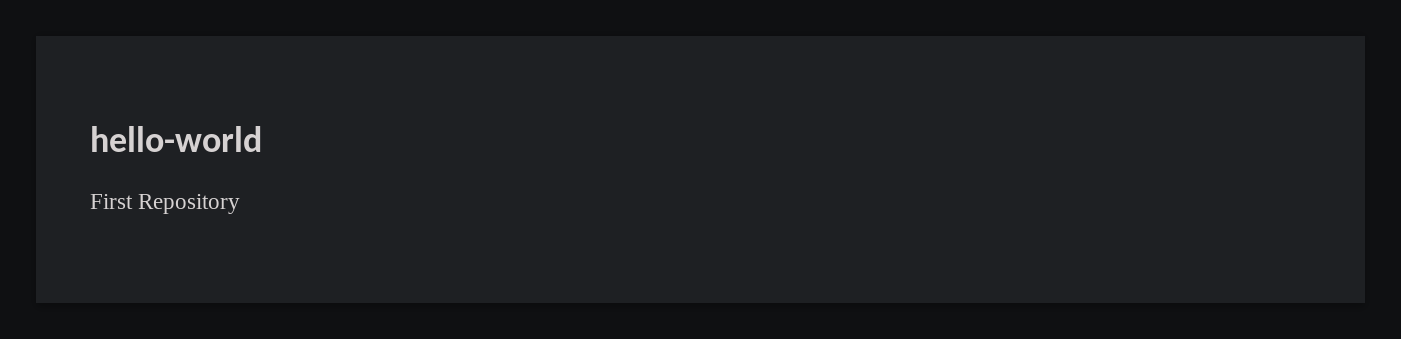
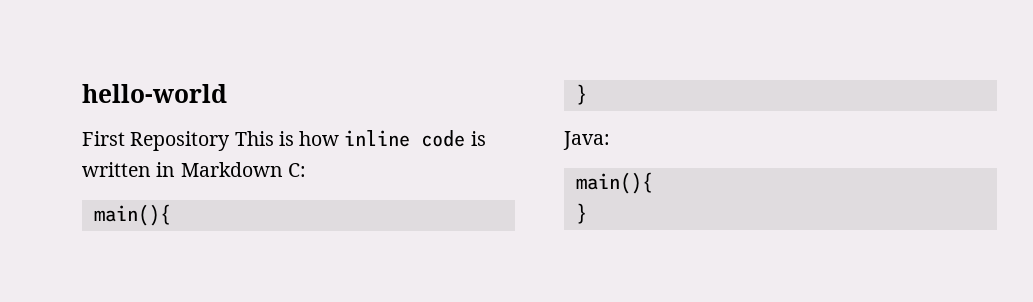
(241, 204) none -> [234,130,486,147] [82,162,306,177] [93,204,171,226] [575,84,587,105] [563,131,610,150] [575,172,653,194] [575,203,587,224] This is how inline code is written in Markdown C: // main(){ // } // Java: // main(){ // }

